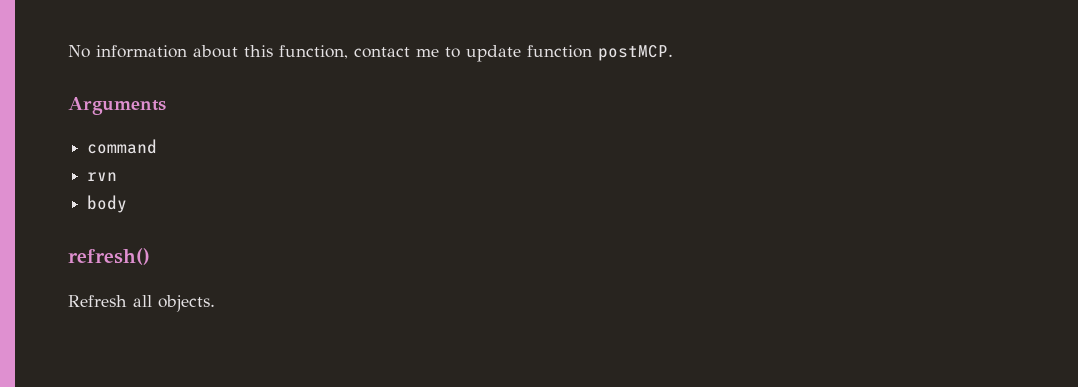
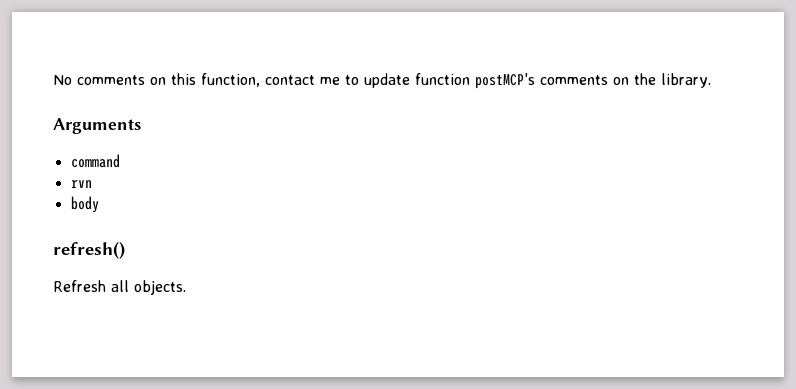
[96,45,238,58] information about -> [77,75,166,85] comments on
[598,45,673,61] postMCP. -> [475,73,711,89] postMCP's comments on the library.

